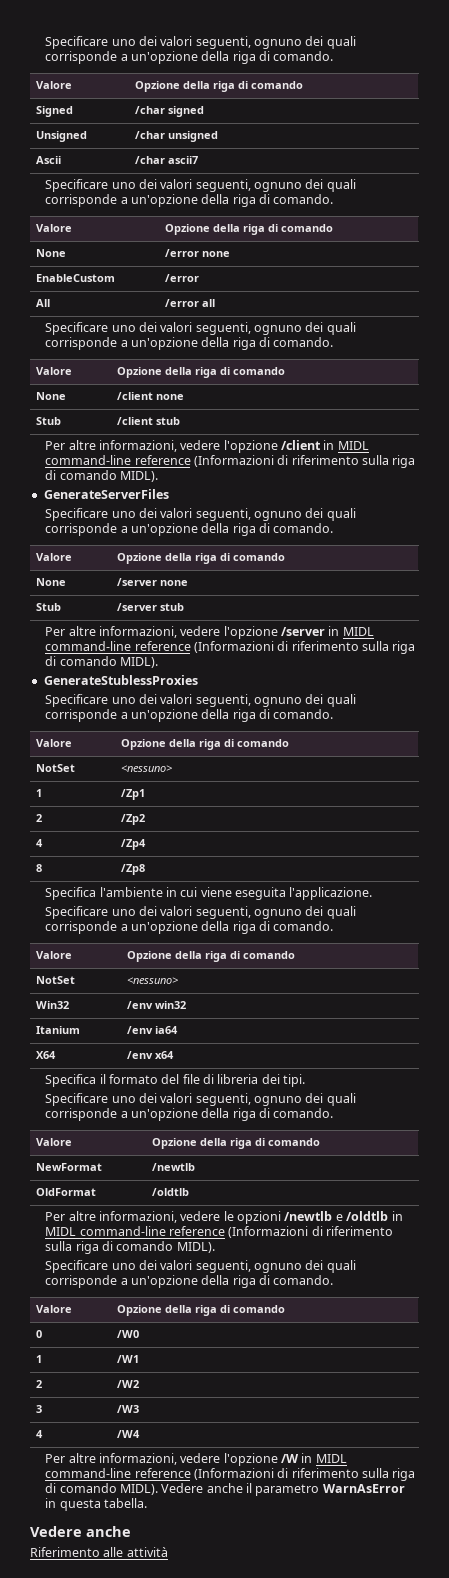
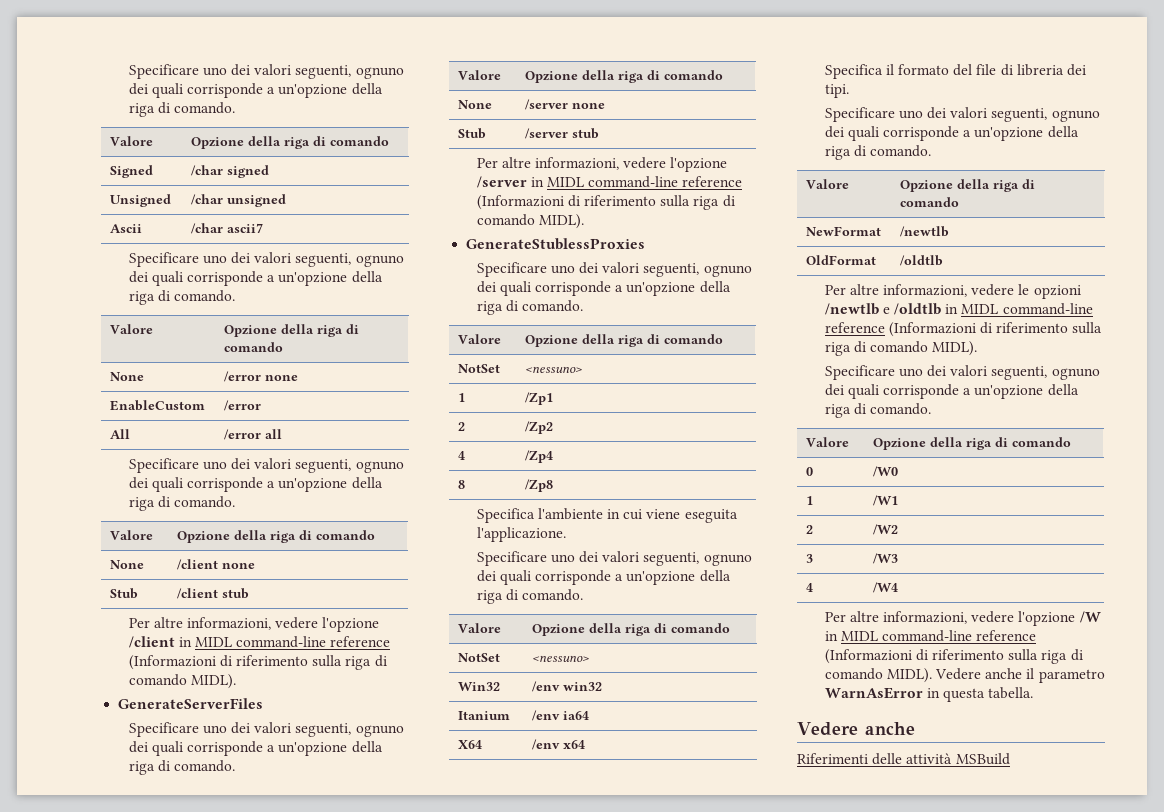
[30,1547,168,1557] Riferimento alle attività -> [797,753,1010,765] Riferimenti delle attività MSBuild

